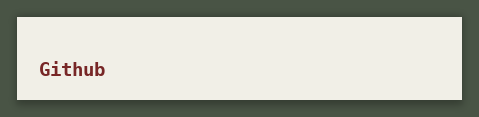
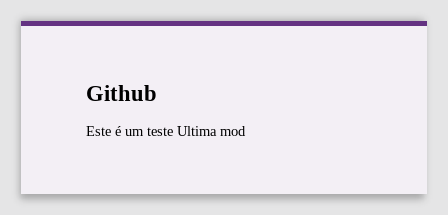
(105, 68) none -> [86,126,246,136] // Este é um teste Ultima mod

